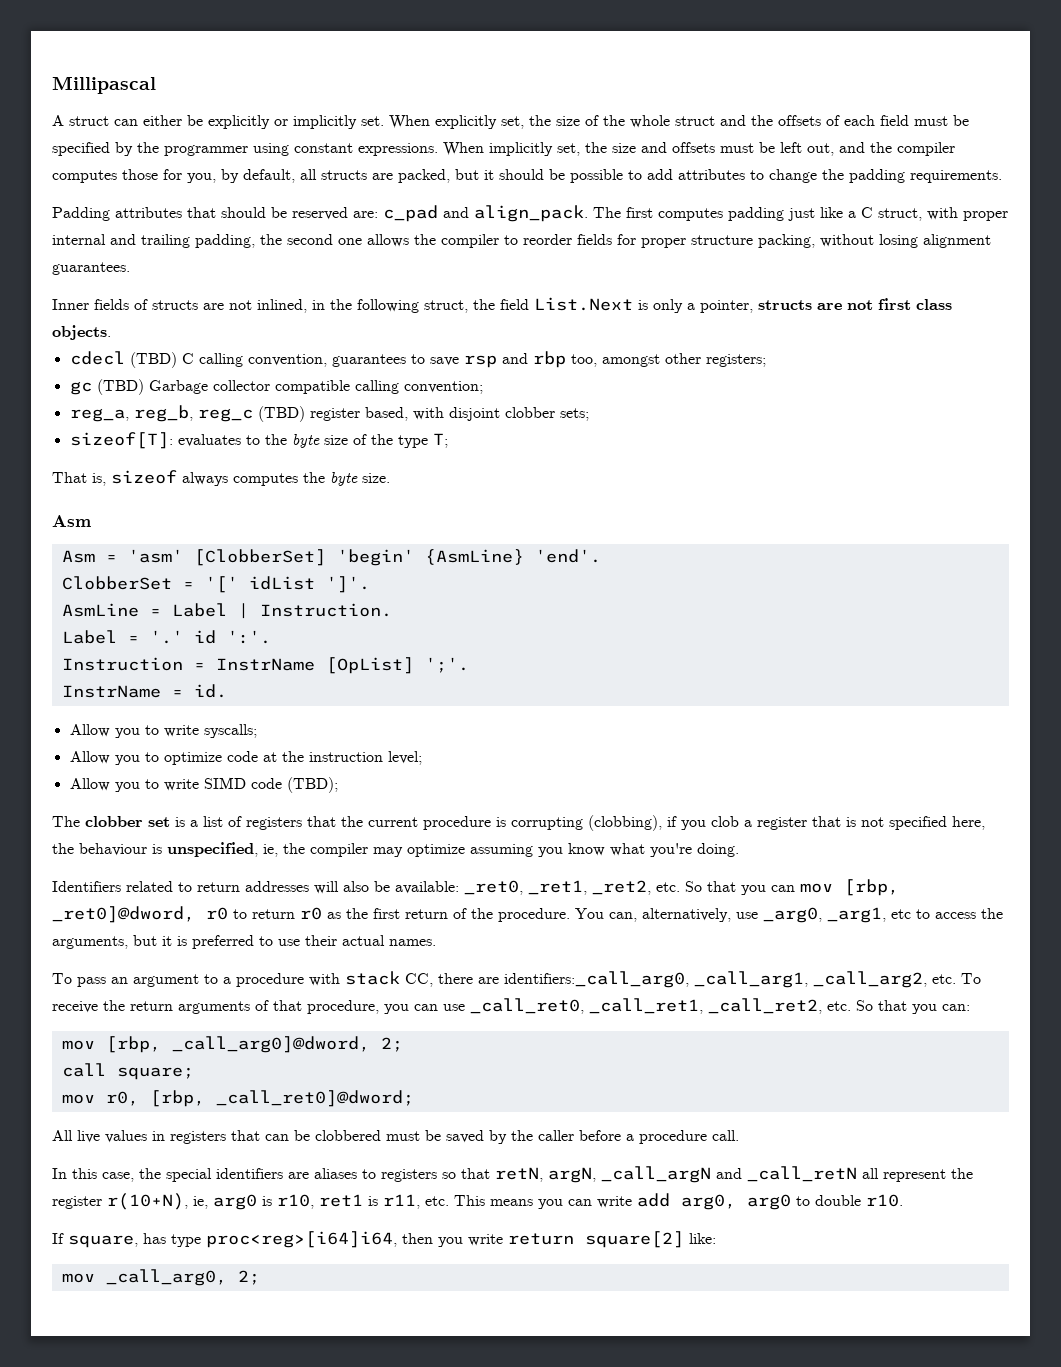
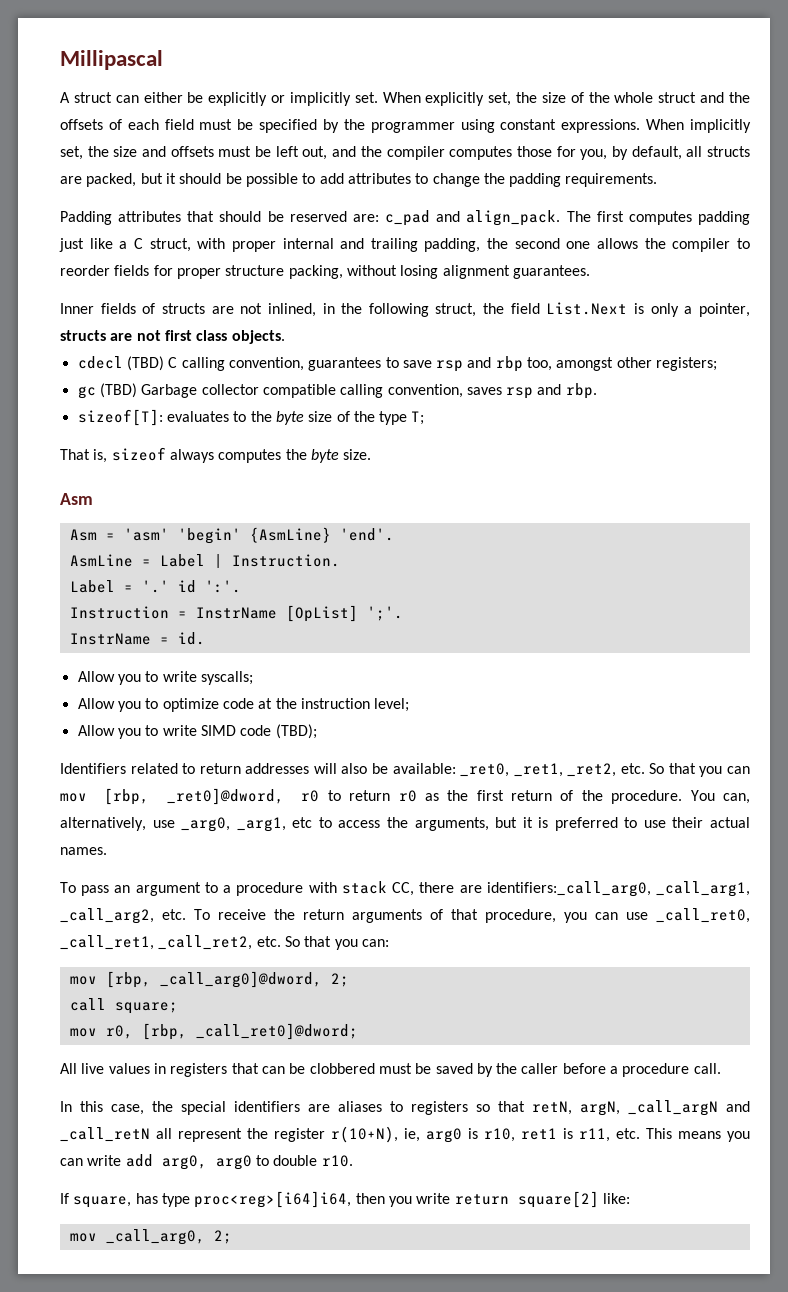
[403,381,483,394] [69,405,589,422] convention; // reg_a, reg_b, reg_c (TBD) register based, with disjoint clobber sets; -> [387,383,597,399] convention, saves rsp and rbp.
[193,549,326,566] [ClobberSet] -> (169, 534) none
[61,576,370,593] // ClobberSet = '[' idList ']'. -> (394, 534) none
[52,815,985,831] [52,842,739,857] // The clobber set is a list of registers that the current procedure is corrupting (clobbing), if you clob a register that is not specified here, the behaviour is unspecified, ie, the compiler may optimize assuming you know what you're doing. -> (317, 731) none

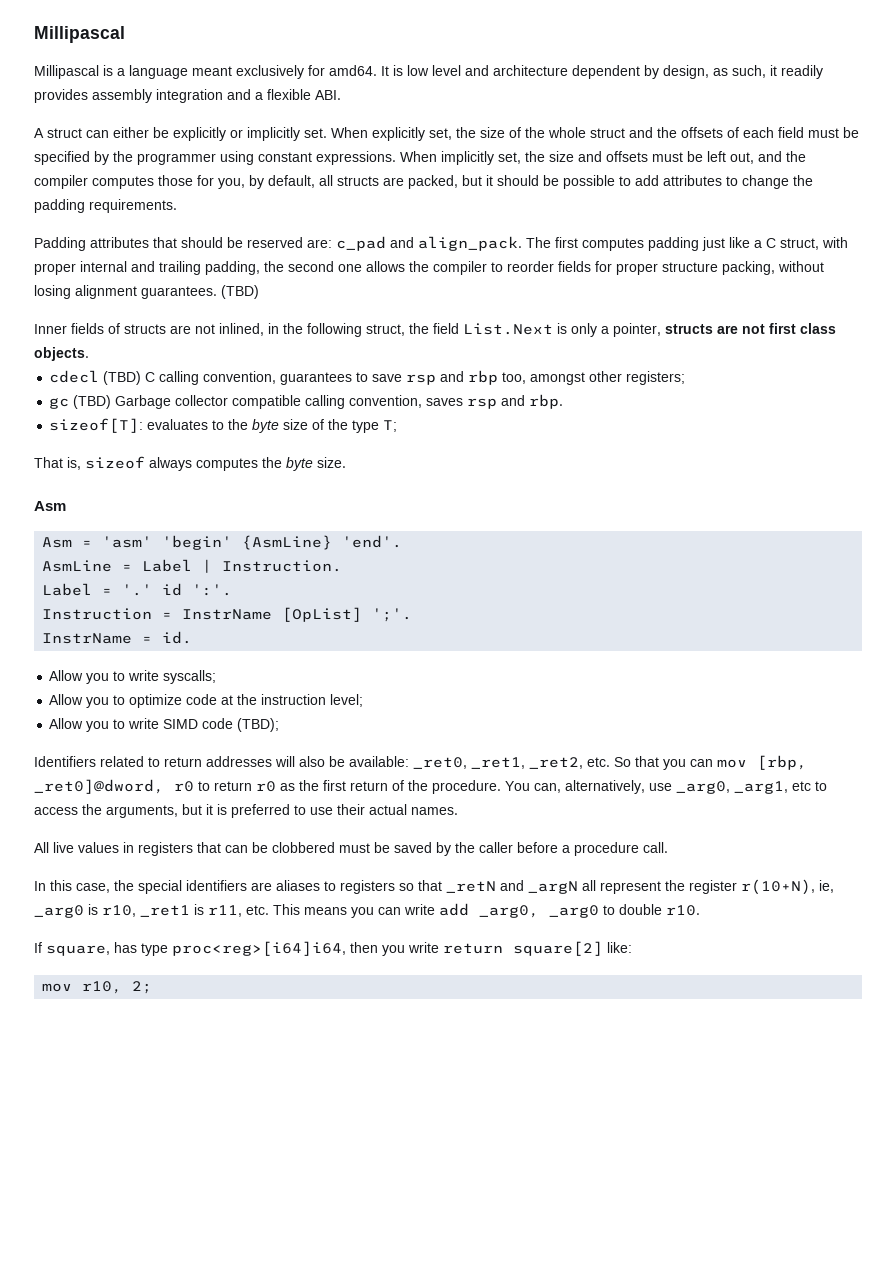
[60,50,163,70] Millipascal -> [34,26,125,43] [34,65,823,79] [34,89,341,103] Millipascal // Millipascal is a language meant exclusively for amd64. It is low level and architecture dependent by design, as such, it readily provides assembly integration and a flexible ABI.
(590, 272) none -> [221,285,259,299] (TBD)
[60,881,750,897] [60,908,750,924] [60,935,389,950] [69,971,349,988] [69,998,178,1014] [69,1023,358,1040] // To pass an argument to a procedure with stack CC, there are identifiers:_call_arg0, _call_arg1, _call_arg2, etc. To receive the return arguments of that procedure, you can use _call_ret0, _call_ret1, _call_ret2, etc. So that you can: // mov [rbp, _call_arg0]@dword, 2; // call square; // mov r0, [rbp, _call_ret0]@dword; -> (458, 811) none
[532,1100,750,1116] [60,1127,150,1142] retN, argN, _call_argN and _call_retN -> [446,880,578,894] _retN and _argN
[426,1128,462,1143] arg0 -> [34,905,84,918] _arg0
[521,1128,557,1140] ret1 -> [140,905,190,917] _ret1
[161,1155,252,1170] arg0, arg0 -> [479,905,599,918] _arg0, _arg0
[105,1229,205,1245] _call_arg0, -> [82,981,123,994] r10,

